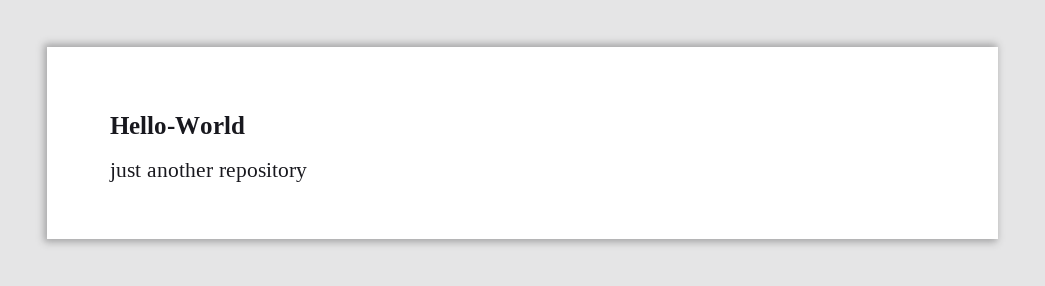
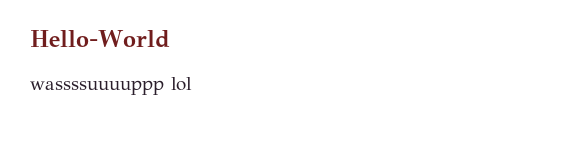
[109,163,307,182] just another repository -> [30,77,192,95] wassssuuuuppp lol

